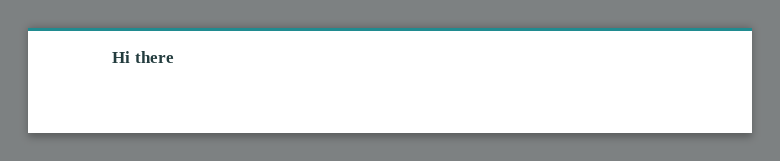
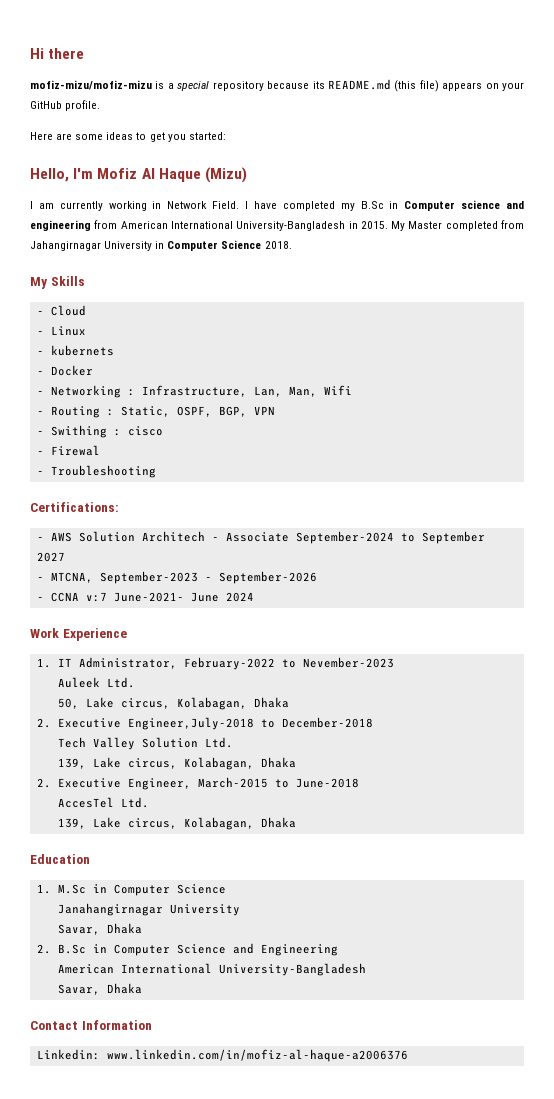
(174, 57) none -> [30,79,524,92] [30,100,101,111] [30,132,226,142] [30,167,247,183] [30,200,524,211] [30,220,525,231] [30,240,292,251] [30,276,85,289] [36,305,86,316] [36,326,86,336] [36,345,114,356] [36,365,93,376] [36,385,352,398] [36,406,275,418] [36,425,163,438] [36,445,100,456] [36,465,156,478] [30,502,119,512] [36,531,485,544] [36,552,65,562] [36,571,317,584] [36,592,254,602] [30,628,127,641] [36,657,394,670] [57,677,135,688] [57,697,289,710] [36,717,373,730] [57,737,233,750] [57,757,296,770] [36,777,359,790] [57,797,149,808] [57,817,296,830] [30,854,90,864] [36,884,226,896] [57,903,240,916] [57,923,142,935] [36,943,338,956] [57,963,366,976] [57,983,142,995] [30,1020,152,1030] [36,1049,408,1062] // mofiz-mizu/mofiz-mizu is a special repository because its README.md (this file) appears on your GitHub profile. // Here are some ideas to get you started: // Hello, I'm Mofiz Al Haque (Mizu) // I am currently working in Network Field. I have completed my B.Sc in Computer science and engineering from American International University-Bangladesh in 2015. My Master completed from Jahangirnagar University in Computer Science 2018. // My Skills // - Cloud // - Linux // - kubernets // - Docker // - Networking : Infrastructure, Lan, Man, Wifi // - Routing : Static, OSPF, BGP, VPN // - Swithing : cisco // - Firewal // - Troubleshooting // Certifications: // - AWS Solution Architech - Associate September-2024 to September 2027 // - MTCNA, September-2023 - September-2026 // - CCNA v:7 June-2021- June 2024 // Work Experience // 1. IT Administrator, February-2022 to Nevember-2023 // Auleek Ltd. // 50, Lake circus, Kolabagan, Dhaka // 2. Executive Engineer,July-2018 to December-2018 // Tech Valley Solution Ltd. // 139, Lake circus, Kolabagan, Dhaka // 2. Executive Engineer, March-2015 to June-2018 // AccesTel Ltd. // 139, Lake circus, Kolabagan, Dhaka // Education // 1. M.Sc in Computer Science // Janahangirnagar University // Savar, Dhaka // 2. B.Sc in Computer Science and Engineering // American International University-Bangladesh // Savar, Dhaka // Contact Information // Linkedin: www.linkedin.com/in/mofiz-al-haque-a2006376

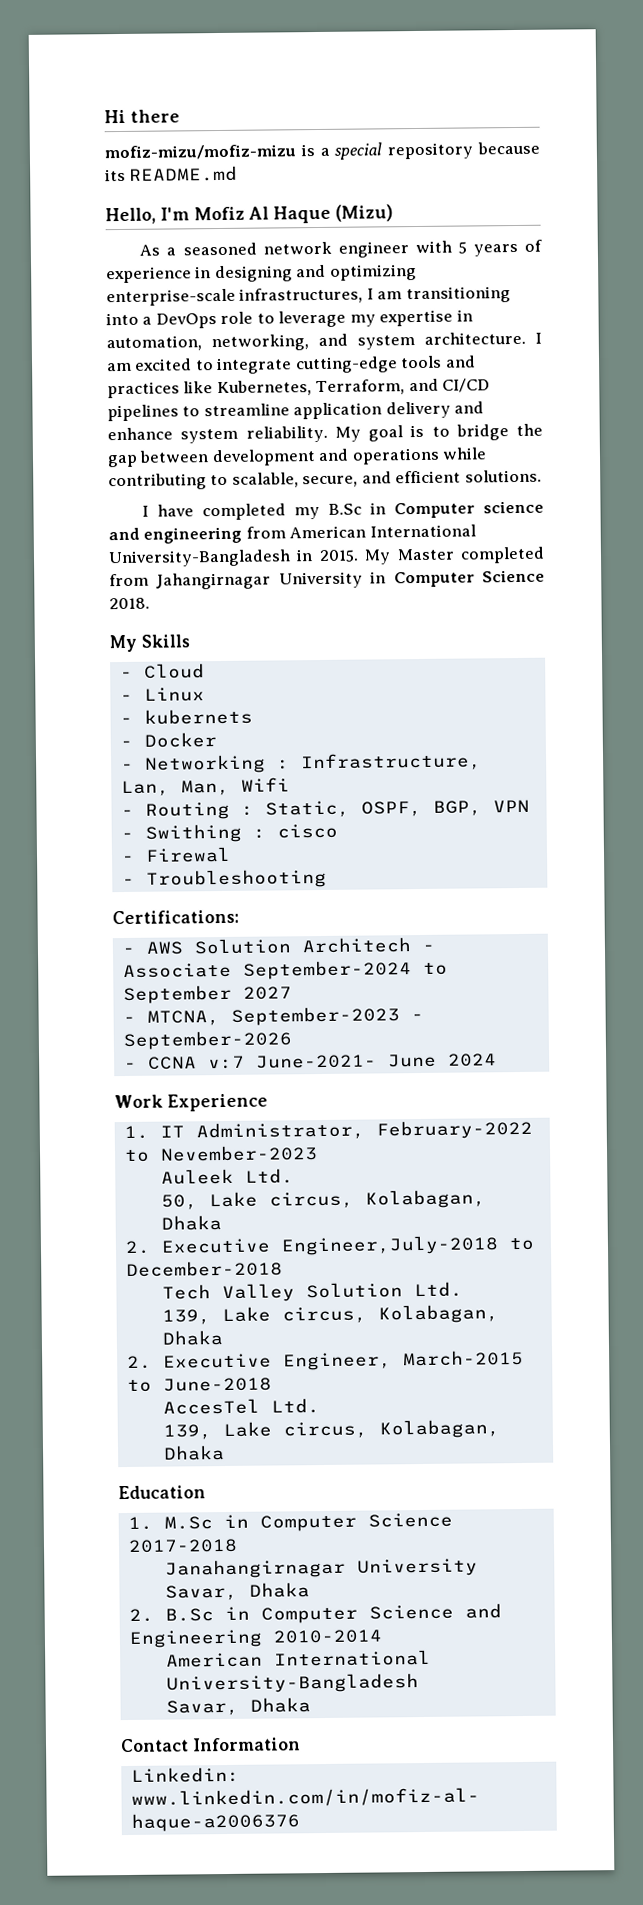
[394,80,524,92] [30,100,101,111] [30,132,226,142] (this file) appears on your GitHub profile. // Here are some ideas to get you started: -> (239, 173) none
[30,201,240,211] I am currently working in Network Field. -> [139,239,542,258] [106,264,417,284] [106,286,511,307] [106,309,473,329] [106,331,542,352] [107,355,476,375] [107,378,491,399] [107,401,485,422] [107,423,543,444] [107,447,488,468] [108,469,542,491] As a seasoned network engineer with 5 years of experience in designing and optimizing enterprise-scale infrastructures, I am transitioning into a DevOps role to leverage my expertise in automation, networking, and system architecture. I am excited to integrate cutting-edge tools and practices like Kubernetes, Terraform, and CI/CD pipelines to streamline application delivery and enhance system reliability. My goal is to bridge the gap between development and operations while contributing to scalable, secure, and efficient solutions. //
(226, 889) none -> [127,1538,238,1553] 2017-2018
(338, 950) none -> [272,1629,382,1644] 2010-2014

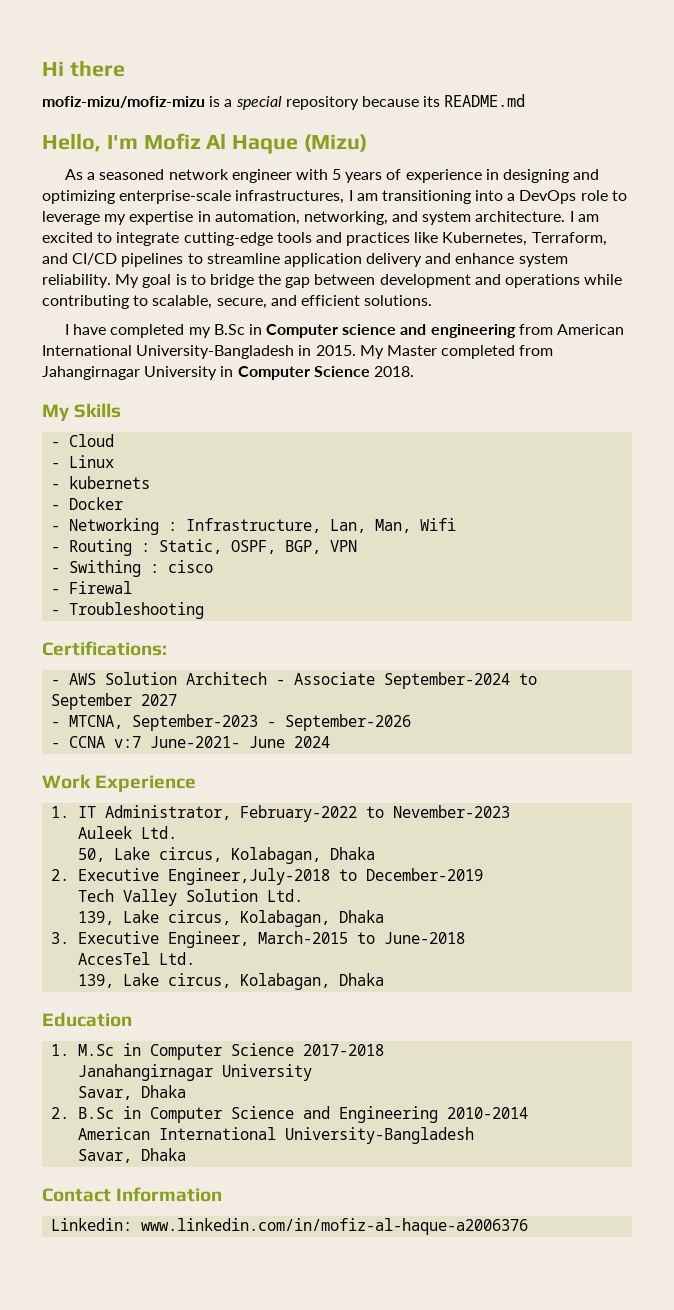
[125,1260,283,1278] December-2018 -> [366,868,484,881] December-2019
[126,1355,152,1369] 2. -> [51,932,70,944] 3.

